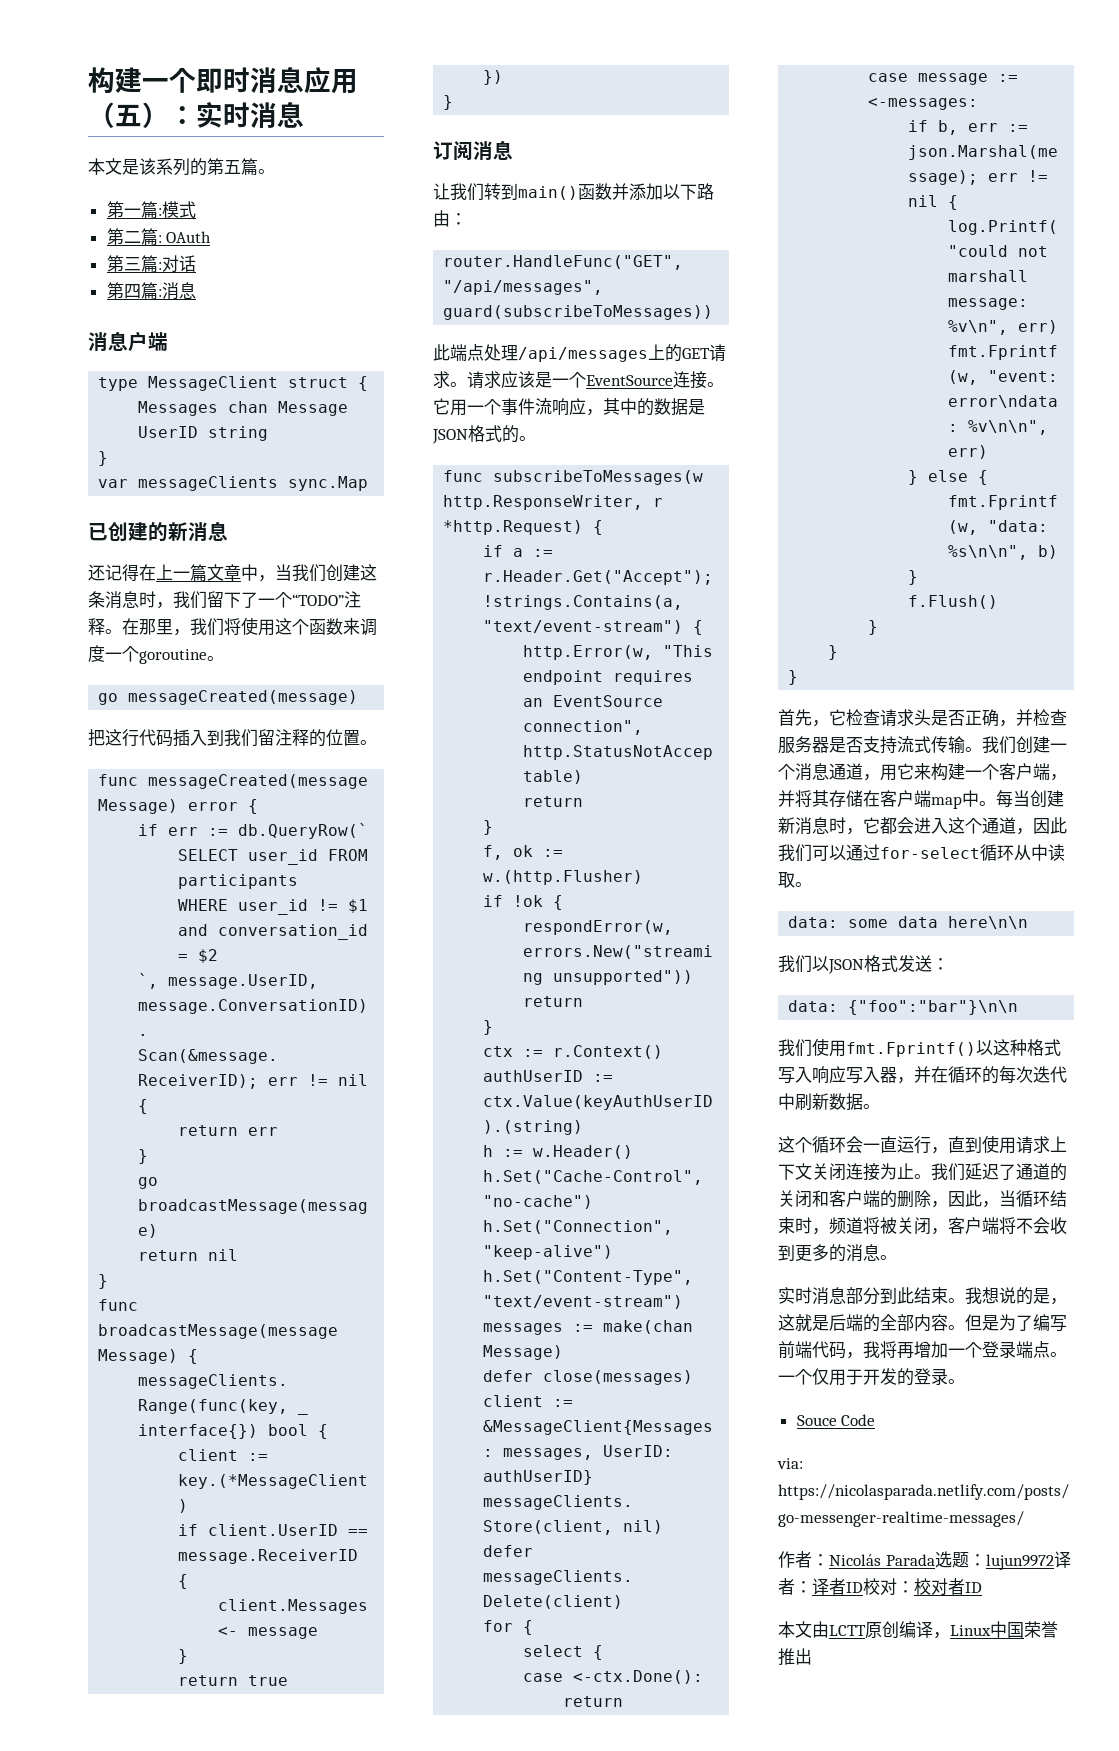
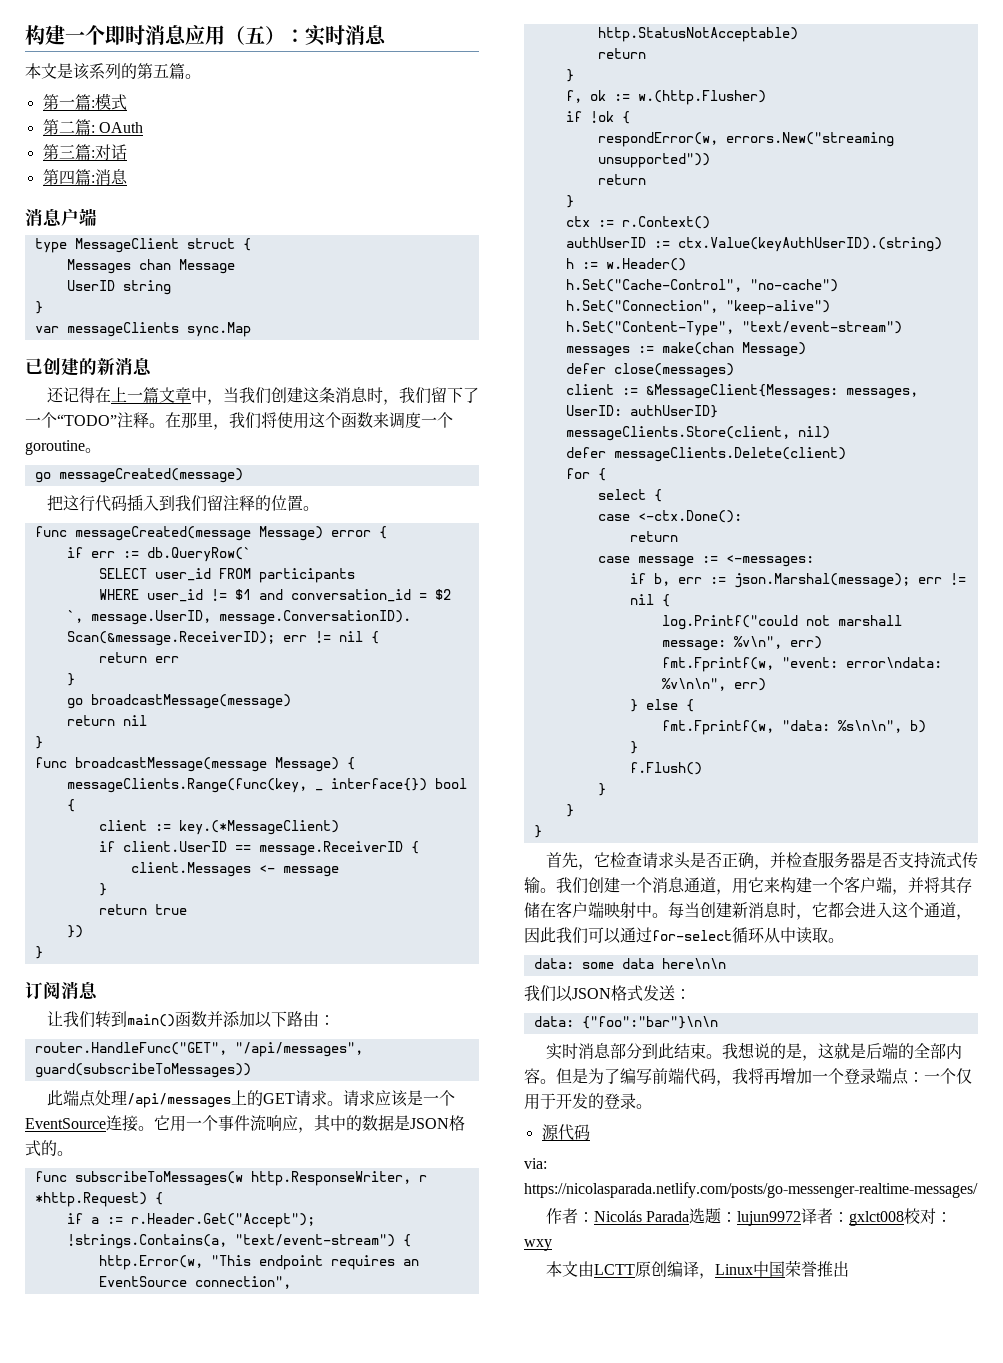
[931,796,962,809] map -> [604,902,636,918] 映射
[778,1038,1061,1057] [778,1066,1067,1084] [778,1093,880,1111] [778,1135,1067,1154] [778,1163,1067,1181] [778,1190,1067,1208] [778,1217,1067,1235] [778,1244,897,1262] // 我们使用fmt.Fprintf()以这种格式写入响应写入器，并在循环的每次迭代中刷新数据。 // 这个循环会一直运行，直到使用请求上下文关闭连接为止。我们延迟了通道的关闭和客户端的删除，因此，当循环结束时，频道将被关闭，客户端将不会收到更多的消息。 -> (718, 1022) none
[1050,1352,1067,1357] 。 -> [908,1072,924,1082] ：
[796,1414,876,1426] Souce Code -> [541,1124,590,1141] 源代码
[812,1578,982,1595] 译者ID校对：校对者ID -> [849,1208,953,1226] [524,1239,552,1251] gxlct008校对：wxy

